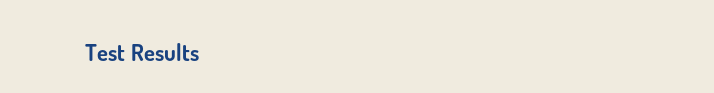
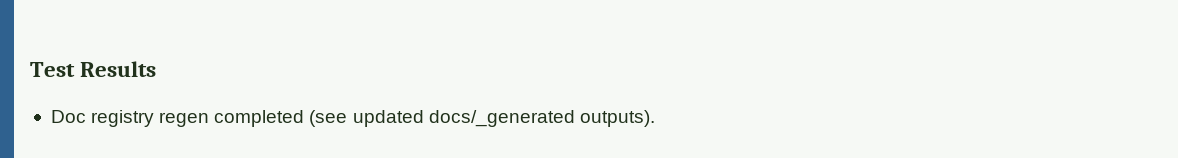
(200, 52) none -> [50,110,655,127] // Doc registry regen completed (see updated docs/_generated outputs).

